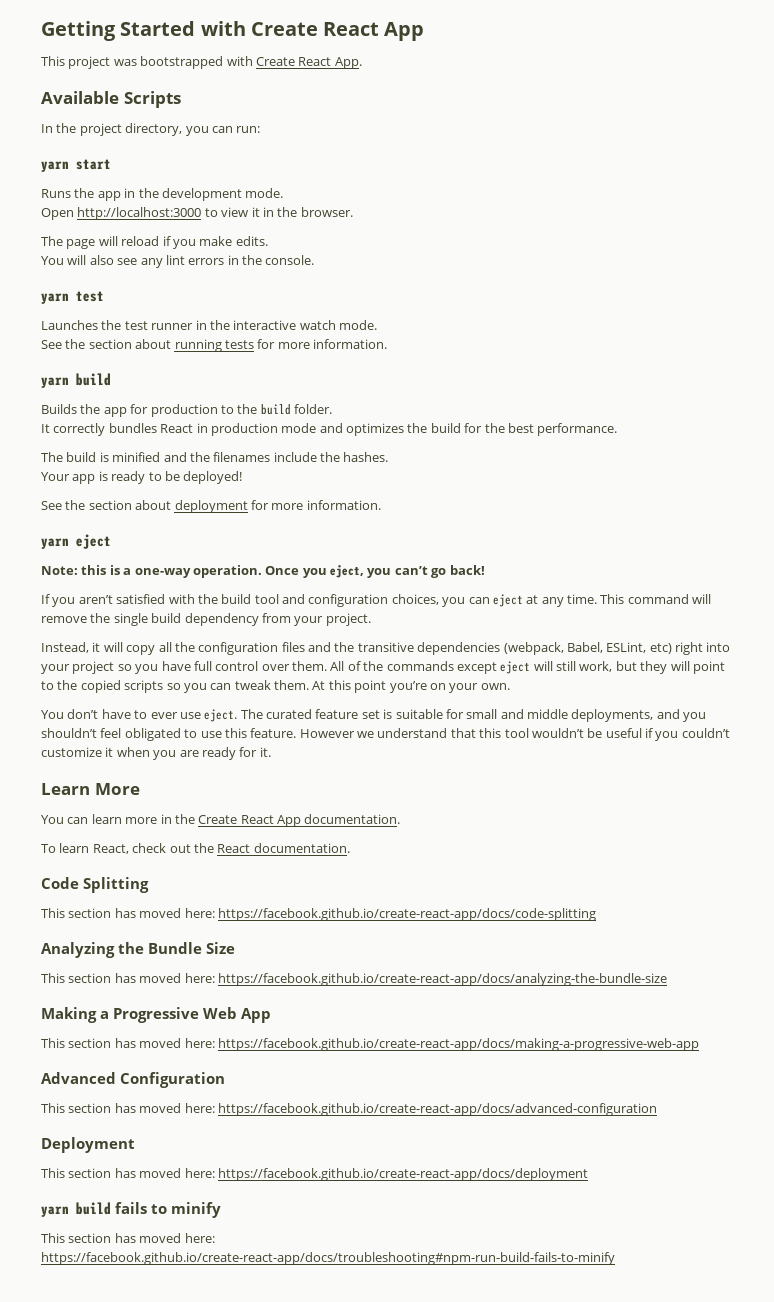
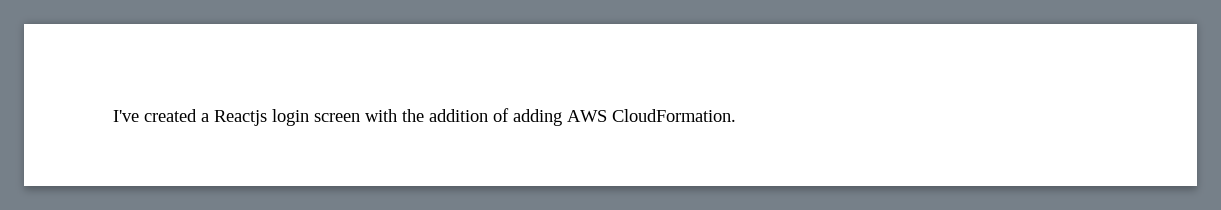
[41,21,425,41] [41,56,362,69] [41,91,181,108] [41,123,261,136] [41,159,111,172] [41,188,284,201] [41,207,353,220] [41,236,268,249] [41,255,315,268] [41,291,104,304] [41,320,377,330] [41,339,387,352] [41,373,111,388] [41,404,332,417] [41,423,618,436] [41,452,389,462] [41,471,243,484] [41,500,381,513] [41,534,111,549] [41,565,485,578] [41,594,712,607] [41,613,371,626] [41,642,731,655] [41,661,725,674] [41,680,510,693] [41,709,707,722] [41,728,730,741] [41,747,271,760] [41,783,140,795] [41,814,401,827] [41,843,350,854] [41,877,149,893] [41,908,596,921] [41,942,235,958] [41,973,667,986] [41,1007,271,1023] [41,1038,699,1051] [41,1072,225,1088] [41,1103,657,1116] [41,1137,135,1153] [41,1168,588,1181] [41,1202,221,1218] [41,1233,215,1243] [41,1252,615,1265] Getting Started with Create React App // This project was bootstrapped with Create React App. // Available Scripts // In the project directory, you can run: // yarn start // Runs the app in the development mode. // Open http://localhost:3000 to view it in the browser. // The page will reload if you make edits. // You will also see any lint errors in the console. // yarn test // Launches the test runner in the interactive watch mode. // See the section about running tests for more information. // yarn build // Builds the app for production to the build folder. // It correctly bundles React in production mode and optimizes the build for the best performance. // The build is minified and the filenames include the hashes. // Your app is ready to be deployed! // See the section about deployment for more information. // yarn eject // Note: this is a one-way operation. Once you eject, you can’t go back! // If you aren’t satisfied with the build tool and configuration choices, you can eject at any time. This command will remove the single build dependency from your project. // Instead, it will copy all the configuration files and the transitive dependencies (webpack, Babel, ESLint, etc) right into your project so you have full control over them. All of the commands except eject will still work, but they will point to the copied scripts so you can tweak them. At this point you’re on your own. // You don’t have to ever use eject. The curated feature set is suitable for small and middle deployments, and you shouldn’t feel obligated to use this feature. However we understand that this tool wouldn’t be useful if you couldn’t customize it when you are ready for it. // Learn More // You can learn more in the Create React App documentation. // To learn React, check out the React documentation. // Code Splitting // This section has moved here: https://facebook.github.io/create-react-app/docs/code-splitting // Analyzing the Bundle Size // This section has moved here: https://facebook.github.io/create-react-app/docs/analyzing-the-bundle-size // Making a Progressive Web App // This section has moved here: https://facebook.github.io/create-react-app/docs/making-a-progressive-web-app // Advanced Configuration // This section has moved here: https://facebook.github.io/create-react-app/docs/advanced-configuration // Deployment // This section has moved here: https://facebook.github.io/create-react-app/docs/deployment // yarn build fails to minify // This section has moved here: https://facebook.github.io/create-react-app/docs/troubleshooting#npm-run-build-fails-to-minify -> [113,108,737,126] I've created a Reactjs login screen with the addition of adding AWS CloudFormation.

